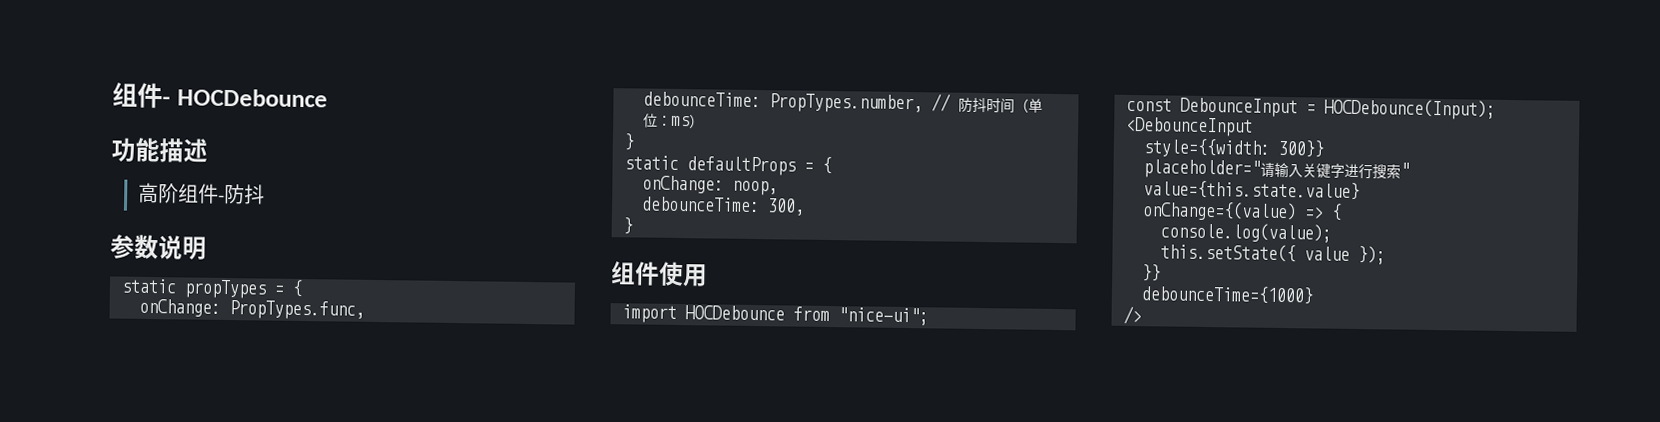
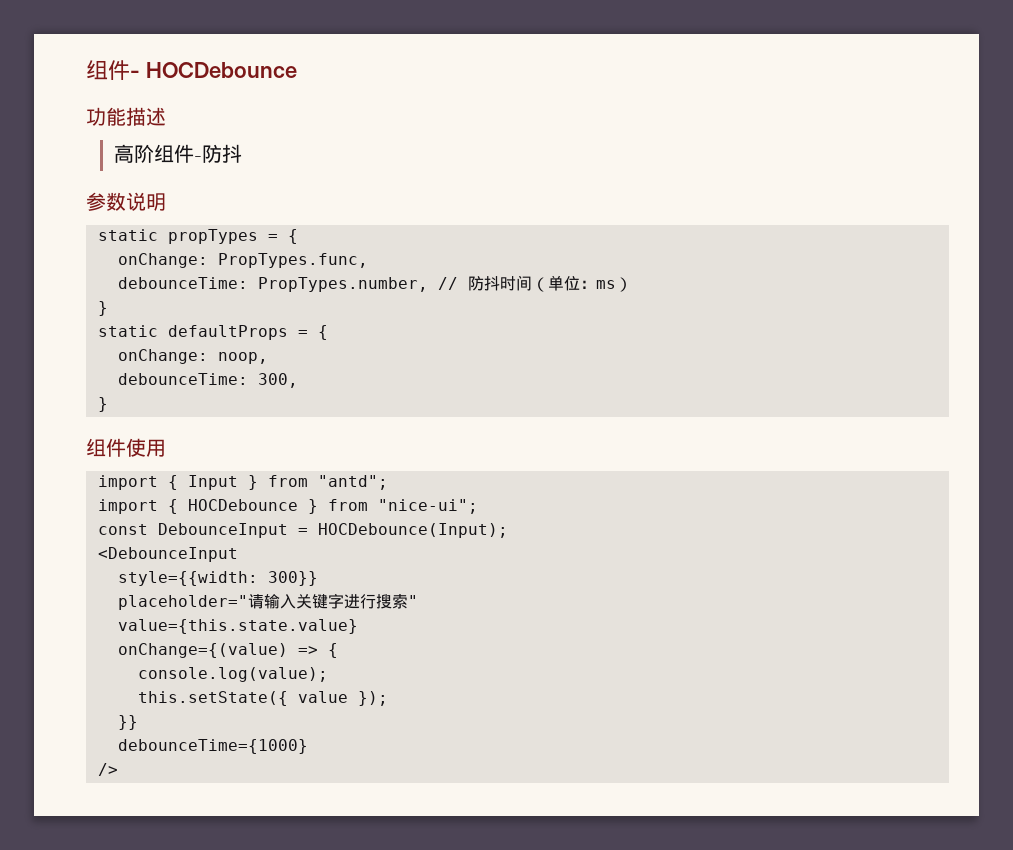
[685,305,785,321] HOCDebounce -> [168,475,388,490] [98,499,318,514] { Input } from "antd"; // import { HOCDebounce }

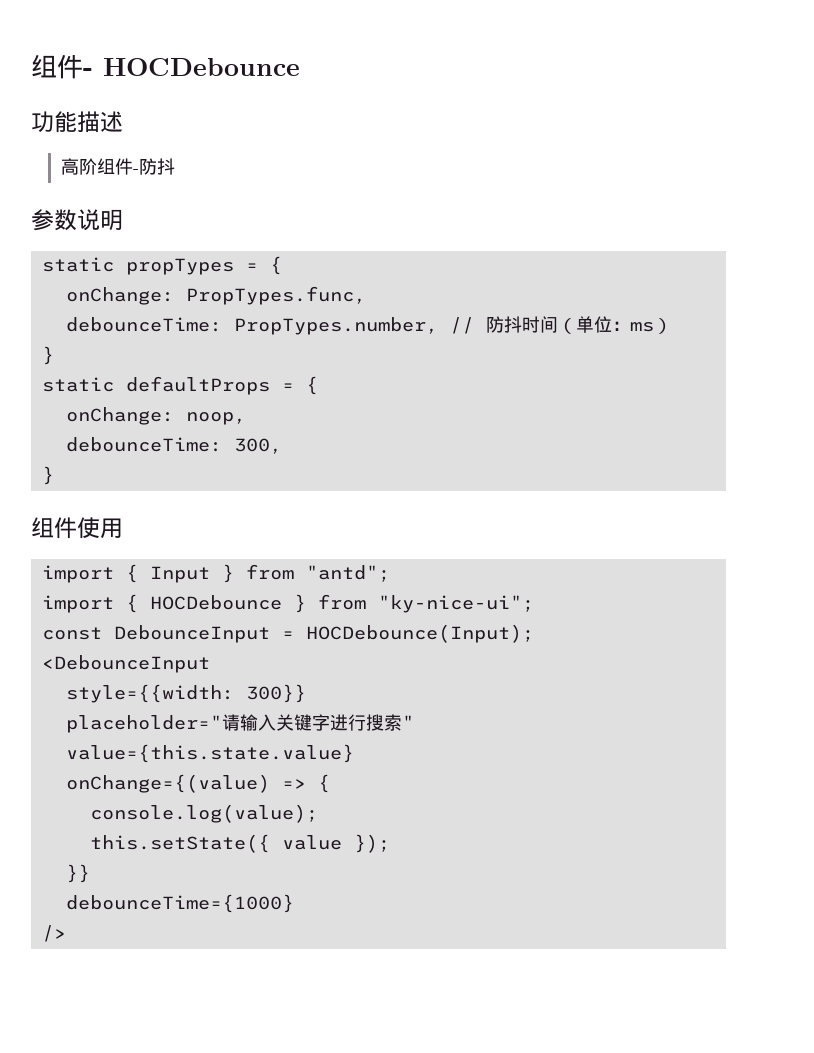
[378,499,478,514] "nice-ui"; -> [377,595,534,613] "ky-nice-ui";

